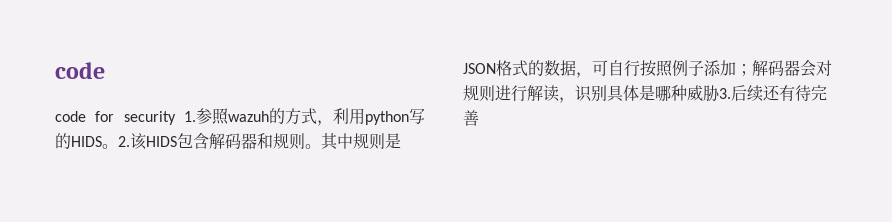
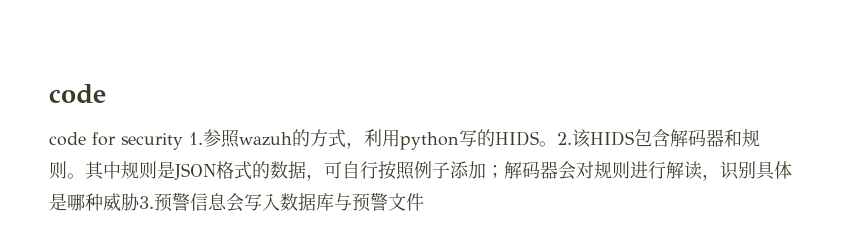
[731,85,827,102] [463,110,479,126] 后续还有待完善 -> [154,192,424,212] 预警信息会写入数据库与预警文件

